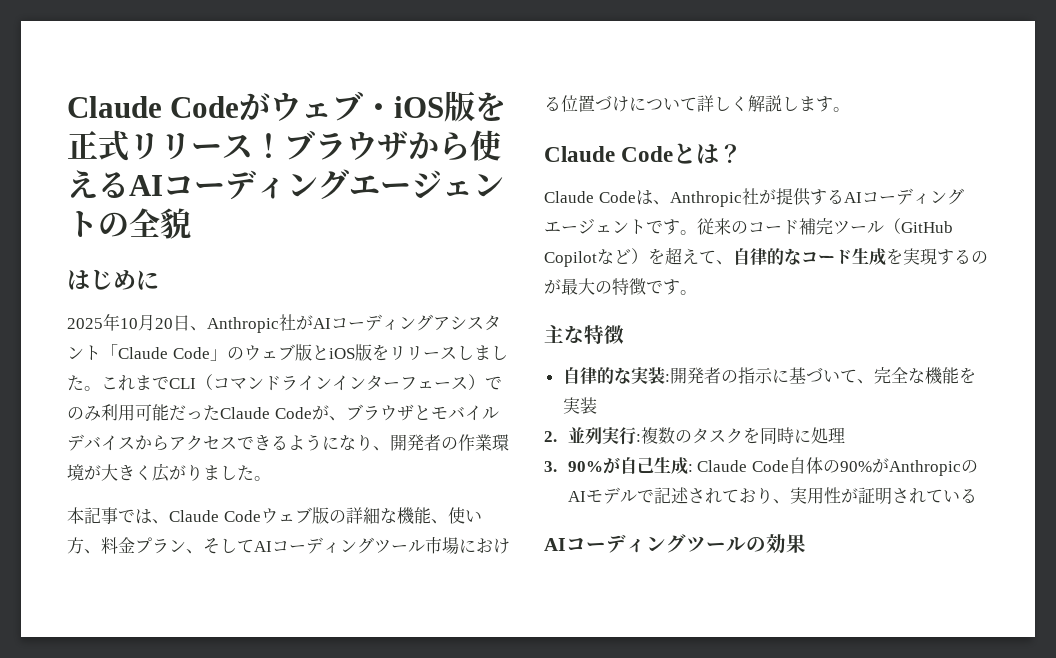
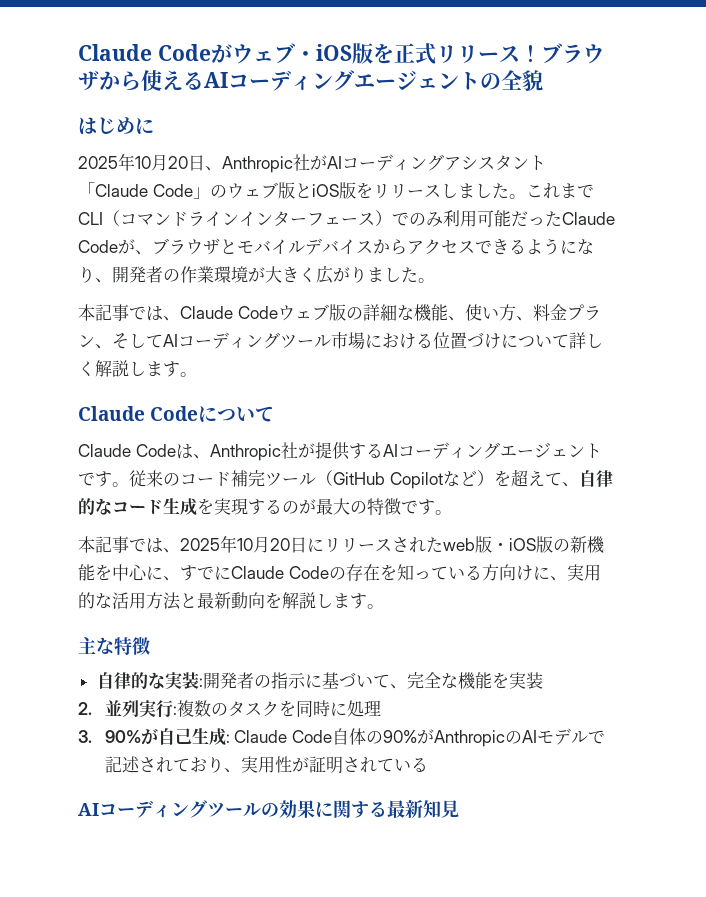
[673,143,743,164] とは？ -> [198,406,275,423] について
(697, 292) none -> [78,535,605,553] [78,564,601,581] [78,592,384,610] // 本記事では、2025年10月20日にリリースされたweb版・iOS版の新機能を中心に、すでにClaude Codeの存在を知っている方向けに、実用的な活用方法と最新動向を解説します。
(806, 543) none -> [315,800,459,818] に関する最新知見

